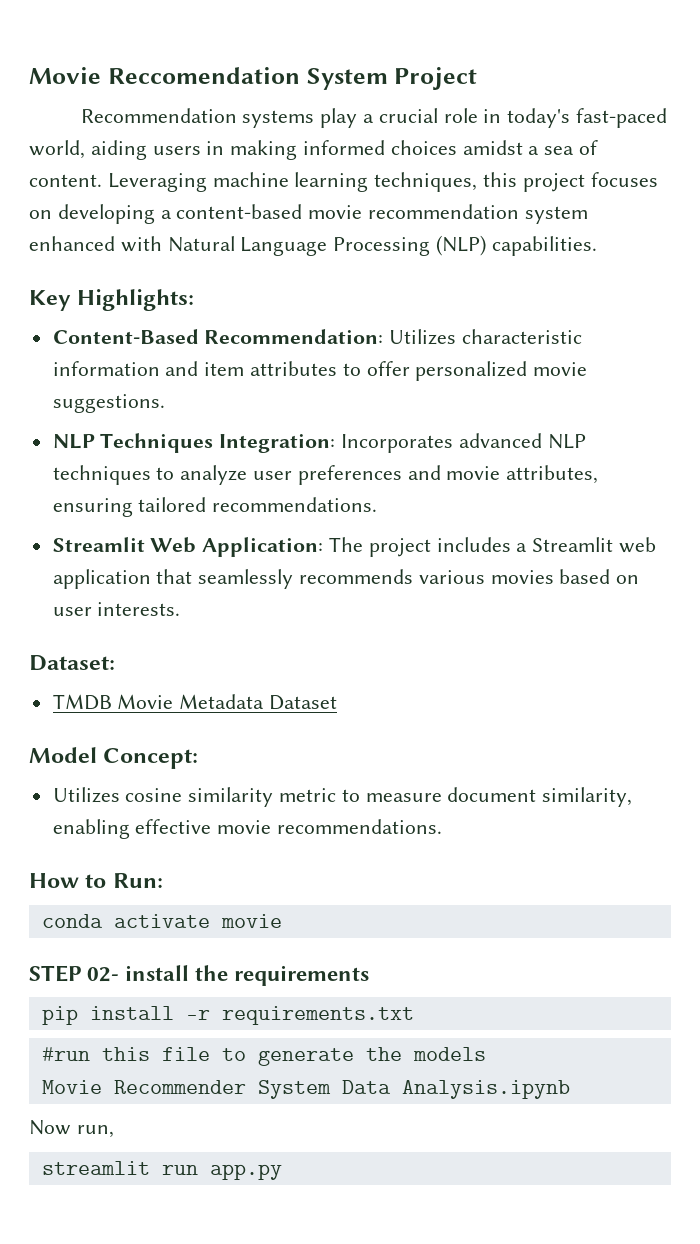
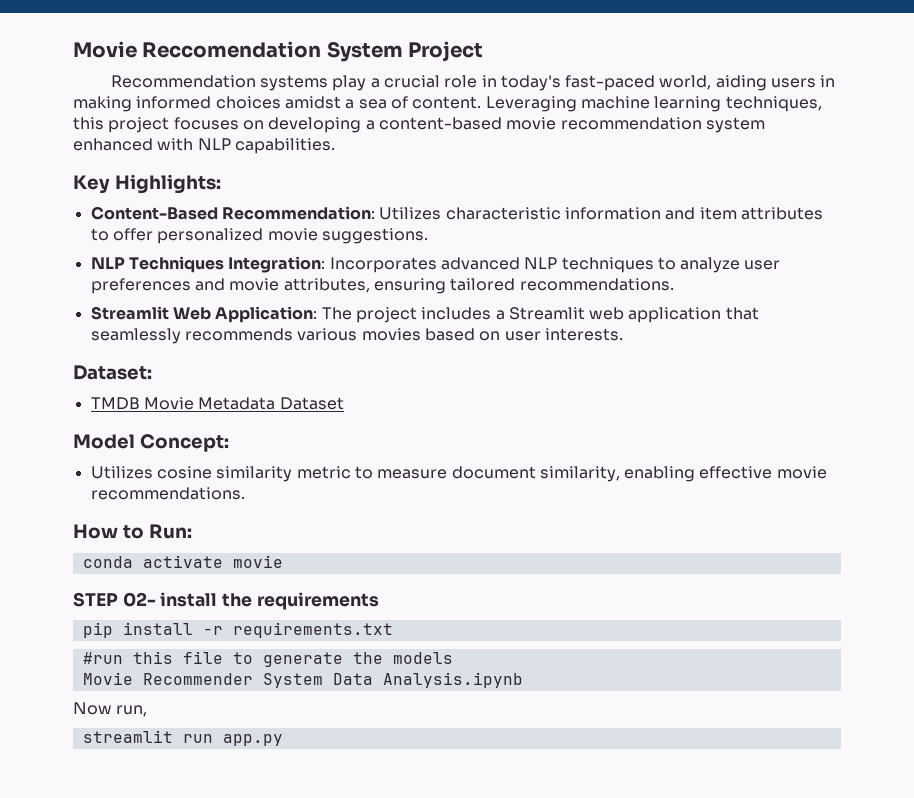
[167,235,487,256] Natural Language Processing (NLP) -> [197,138,231,150] NLP

